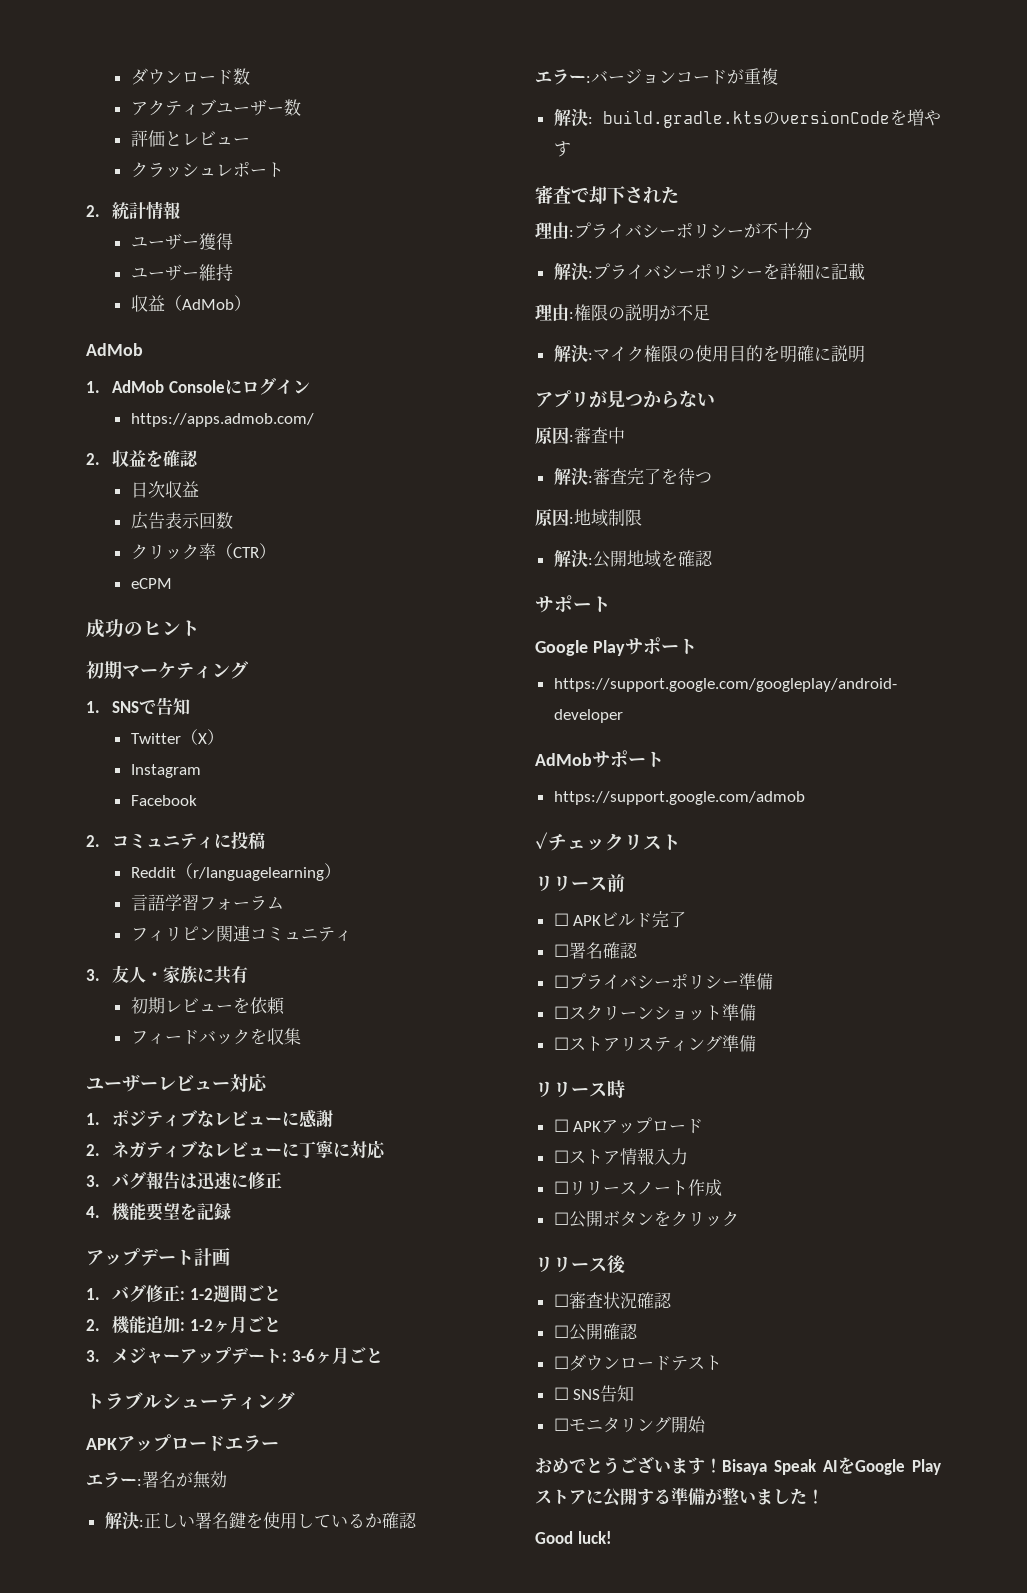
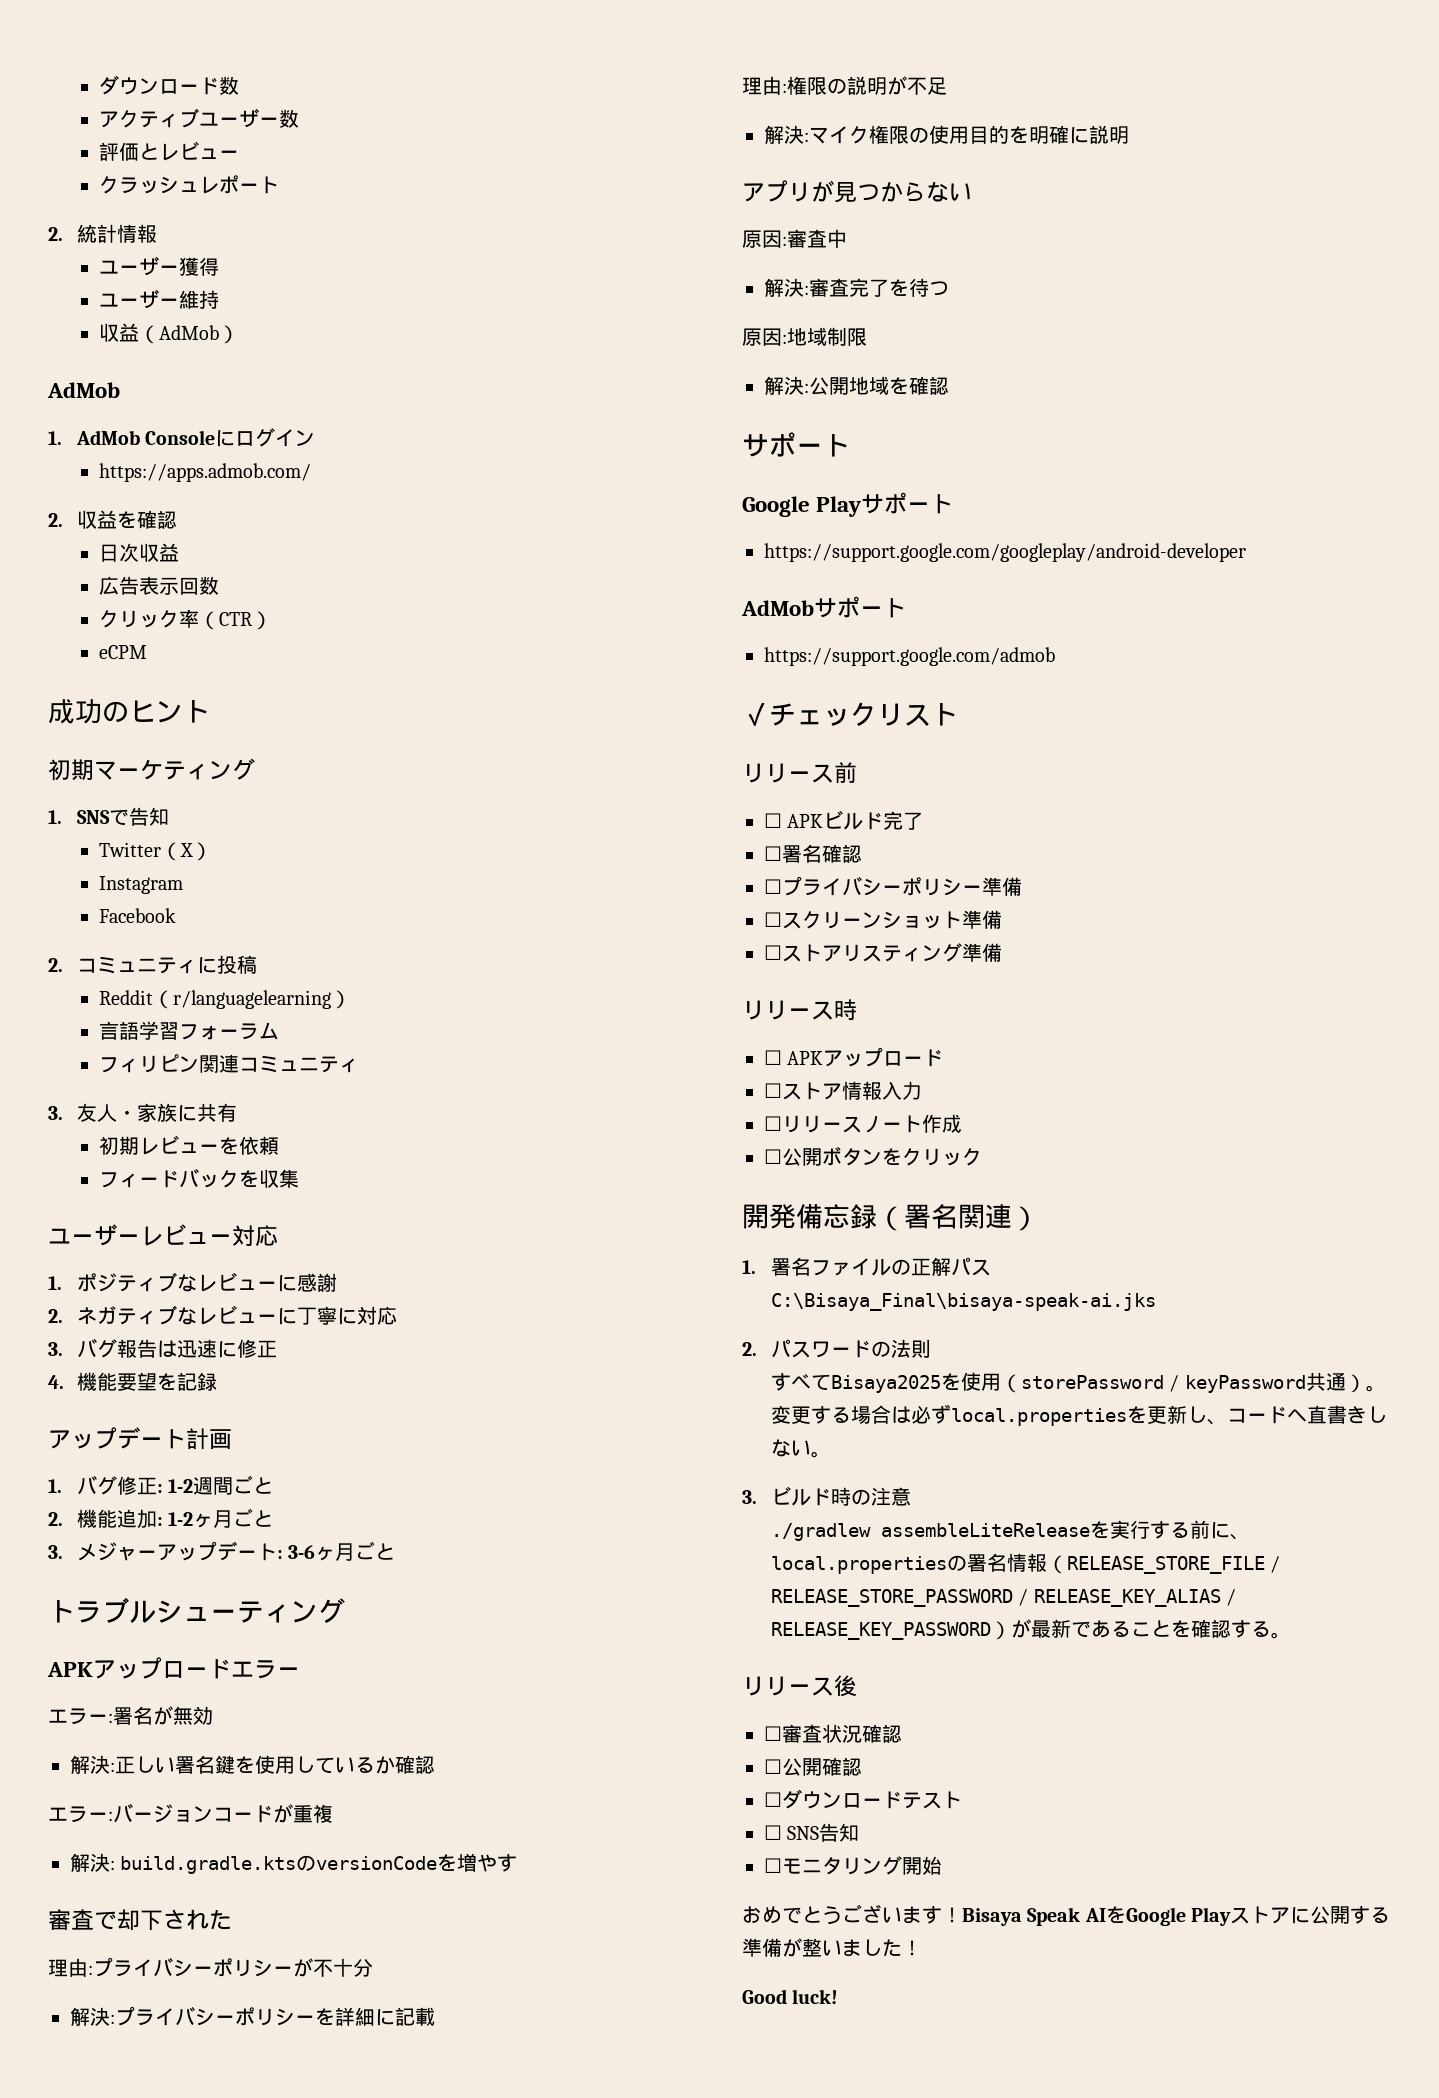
(739, 1219) none -> [742,1204,1039,1231] [742,1257,991,1276] [770,1293,1156,1311] [742,1339,931,1358] [770,1372,1386,1393] [770,1404,1387,1426] [770,1439,831,1458] [742,1486,911,1506] [770,1520,1250,1541] [770,1553,1281,1574] [770,1589,1236,1607] [770,1619,1291,1640] // 開発備忘録（署名関連） // 1.署名ファイルの正解パス // C:\Bisaya_Final\bisaya-speak-ai.jks // 2.パスワードの法則 // すべてBisaya2025を使用（storePassword / keyPassword共通）。変更する場合は必ずlocal.propertiesを更新し、コードへ直書きしない。 // 3.ビルド時の注意 // ./gradlew assembleLiteReleaseを実行する前に、local.propertiesの署名情報（RELEASE_STORE_FILE / RELEASE_STORE_PASSWORD / RELEASE_KEY_ALIAS / RELEASE_KEY_PASSWORD）が最新であることを確認する。

